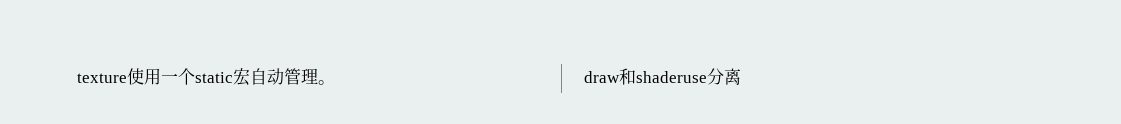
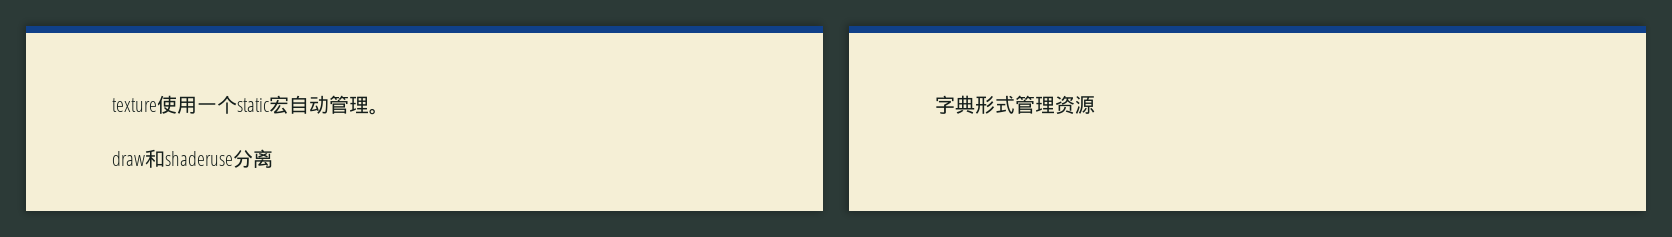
(741, 76) none -> [935,95,1095,115] // 字典形式管理资源

